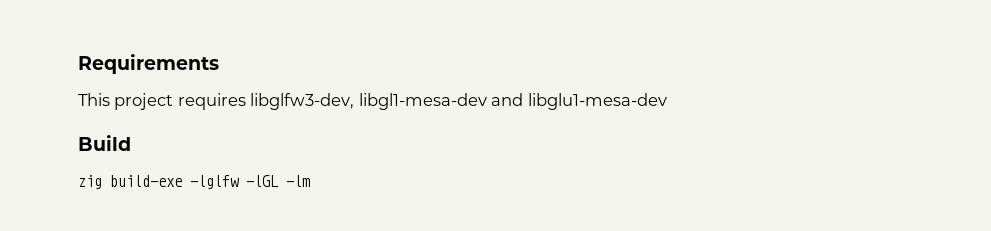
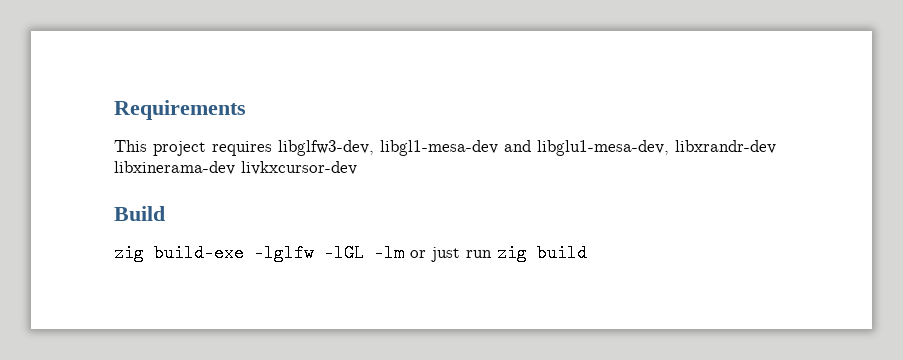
[527,93,667,110] libglu1-mesa-dev -> [537,140,776,156] [114,161,357,175] libglu1-mesa-dev, libxrandr-dev libxinerama-dev livkxcursor-dev
(310, 181) none -> [410,244,587,262] or just run zig build

